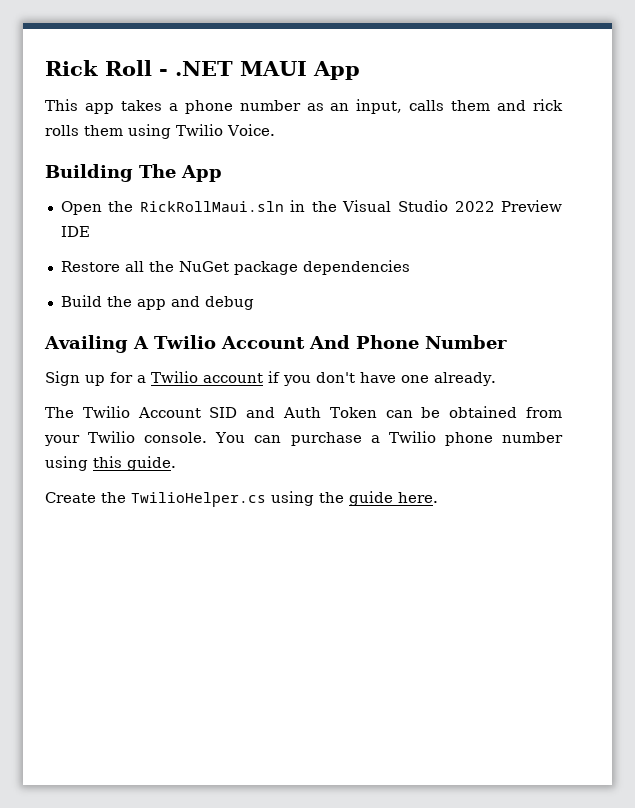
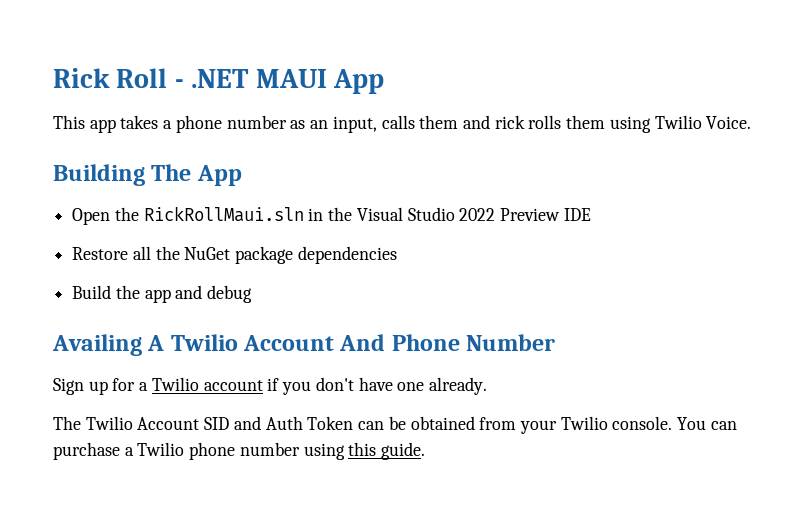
[45,491,438,507] // Create the TwilioHelper.cs using the guide here. -> (426, 451) none

